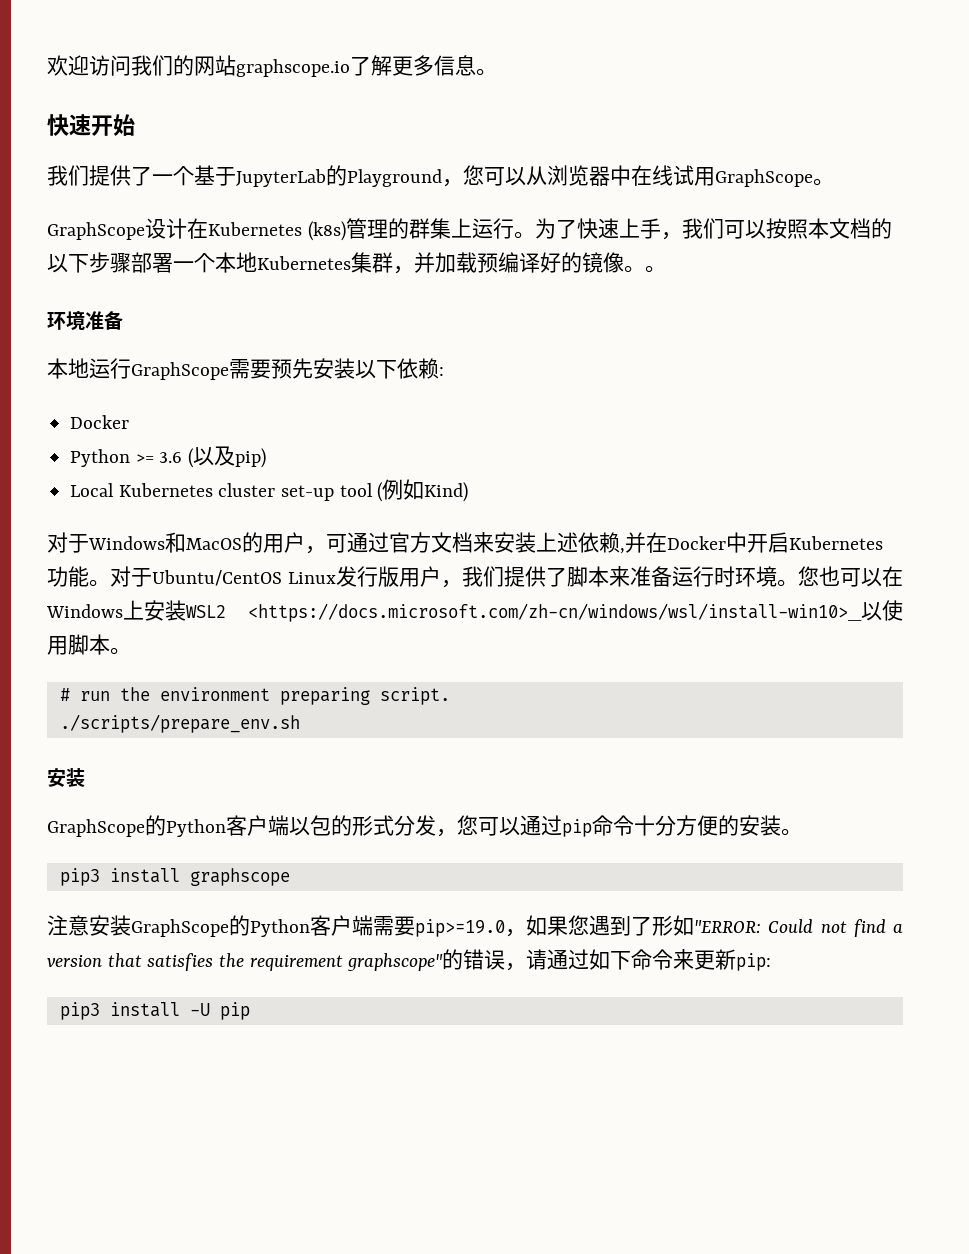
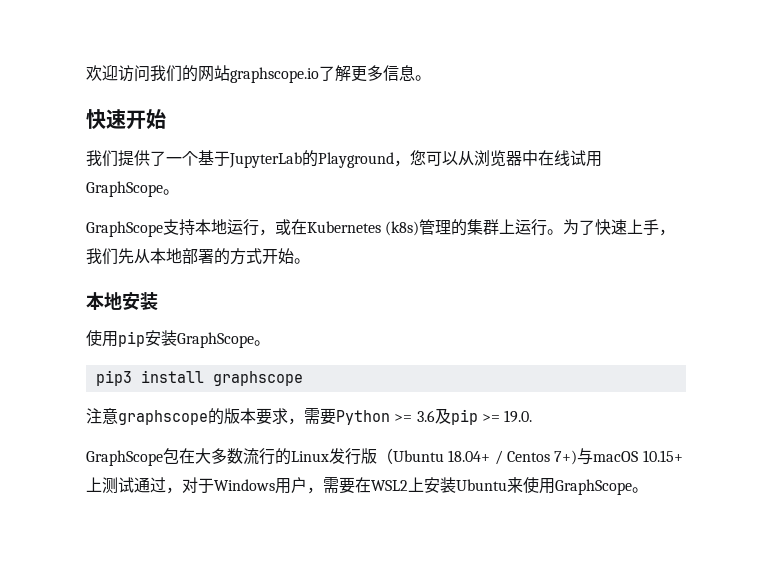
[145,218,187,239] 设计 -> [163,219,291,236] 支持本地运行，或
[408,218,451,239] 群集 -> [467,219,500,235] 集群
[723,218,892,239] [47,252,666,274] [47,311,123,330] [47,358,444,380] [70,415,130,429] [70,446,267,468] [70,479,469,502] [47,532,883,554] [47,566,903,588] [46,600,903,622] [47,634,131,655] [59,687,450,705] [59,714,300,733] [47,768,85,787] [47,815,781,837] 可以按照本文档的以下步骤部署一个本地Kubernetes集群，并加载预编译好的镜像。。 // 环境准备 // 本地运行GraphScope需要预先安装以下依赖: // Docker // Python >= 3.6 (以及pip) // Local Kubernetes cluster set-up tool (例如Kind) // 对于Windows和MacOS的用户，可通过官方文档来安装上述依赖,并在Docker中开启Kubernetes功能。对于Ubuntu/CentOS Linux发行版用户，我们提供了脚本来准备运行时环境。您也可以在Windows上安装WSL2 <https://docs.microsoft.com/zh-cn/windows/wsl/install-win10>_以使用脚本。 // # run the environment preparing script. // ./scripts/prepare_env.sh // 安装 // GraphScope的Python客户端以包的形式分发，您可以通过pip命令十分方便的安装 -> [118,248,310,265] [86,292,158,310] [86,330,254,348] 先从本地部署的方式开始。 // 本地安装 // 使用pip安装GraphScope
[89,915,903,937] [47,949,772,971] [59,1002,250,1020] 安装GraphScope的Python客户端需要pip>=19.0，如果您遇到了形如"ERROR: Could not find a version that satisfies the requirement graphscope"的错误，请通过如下命令来更新pip: // pip3 install -U pip -> [118,408,533,425] [86,448,683,466] [86,477,648,495] graphscope的版本要求，需要Python >= 3.6及pip >= 19.0. // GraphScope包在大多数流行的Linux发行版（Ubuntu 18.04+ / Centos 7+)与macOS 10.15+上测试通过，对于Windows用户，需要在WSL2上安装Ubuntu来使用GraphScope。

